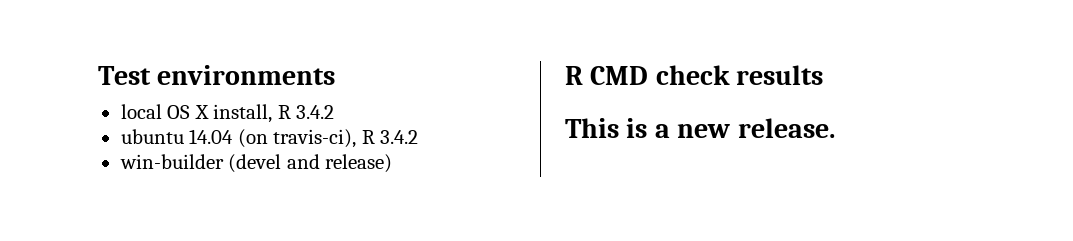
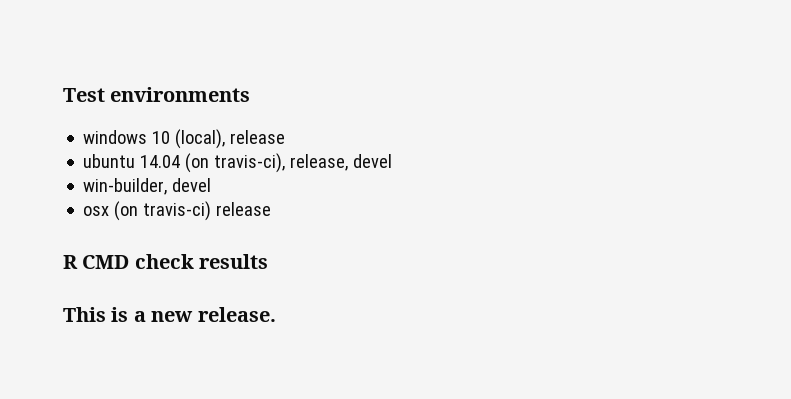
[120,104,335,123] [120,129,419,148] [119,154,393,173] local OS X install, R 3.4.2 // ubuntu 14.04 (on travis-ci), R 3.4.2 // win-builder (devel and release) -> [83,129,286,149] [83,153,393,173] [83,178,212,195] [83,201,272,221] windows 10 (local), release // ubuntu 14.04 (on travis-ci), release, devel // win-builder, devel // osx (on travis-ci) release

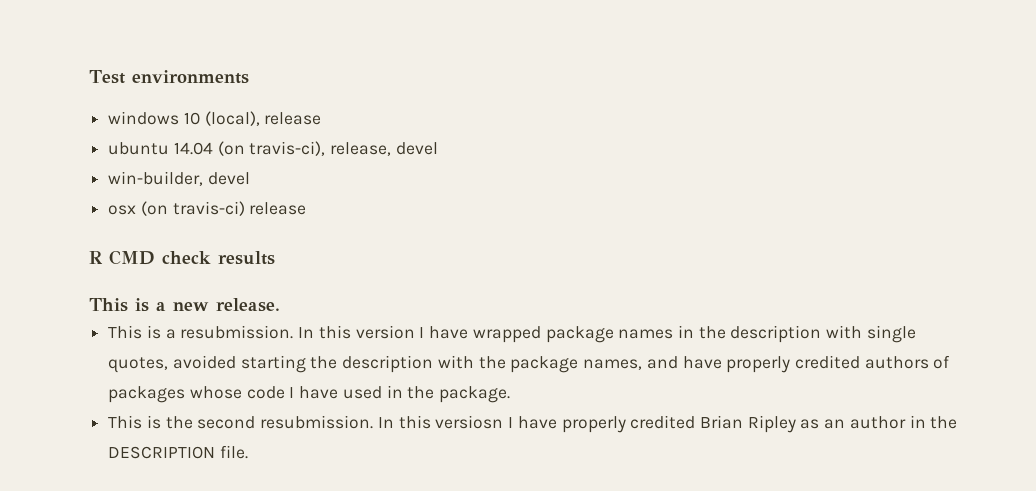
(276, 314) none -> [108,325,916,343] [108,355,951,373] [108,385,511,403] [108,415,958,433] [108,445,248,459] // This is a resubmission. In this version I have wrapped package names in the description with single quotes, avoided starting the description with the package names, and have properly credited authors of packages whose code I have used in the package. // This is the second resubmission. In this versiosn I have properly credited Brian Ripley as an author in the DESCRIPTION file.

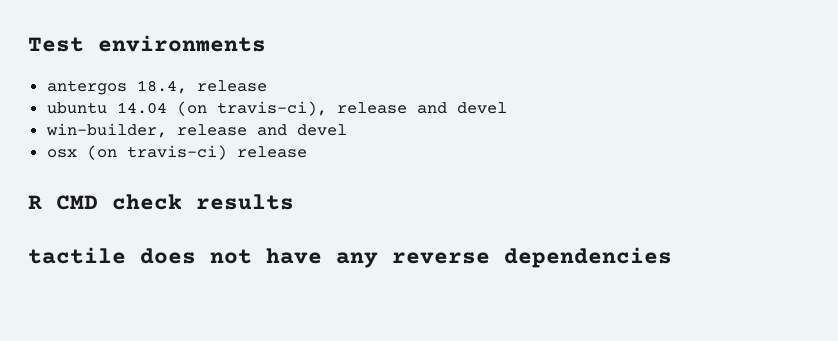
[108,111,260,126] windows 10 (local), -> [46,80,187,95] antergos 18.4,
[330,142,392,156] release, -> [336,102,447,114] release and
(204, 178) none -> [176,124,287,136] release and
[89,298,280,312] [108,325,916,343] [108,355,951,373] [108,385,511,403] [108,415,958,433] [108,445,248,459] This is a new release. // This is a resubmission. In this version I have wrapped package names in the description with single quotes, avoided starting the description with the package names, and have properly credited authors of packages whose code I have used in the package. // This is the second resubmission. In this versiosn I have properly credited Brian Ripley as an author in the DESCRIPTION file. -> [28,247,672,268] tactile does not have any reverse dependencies

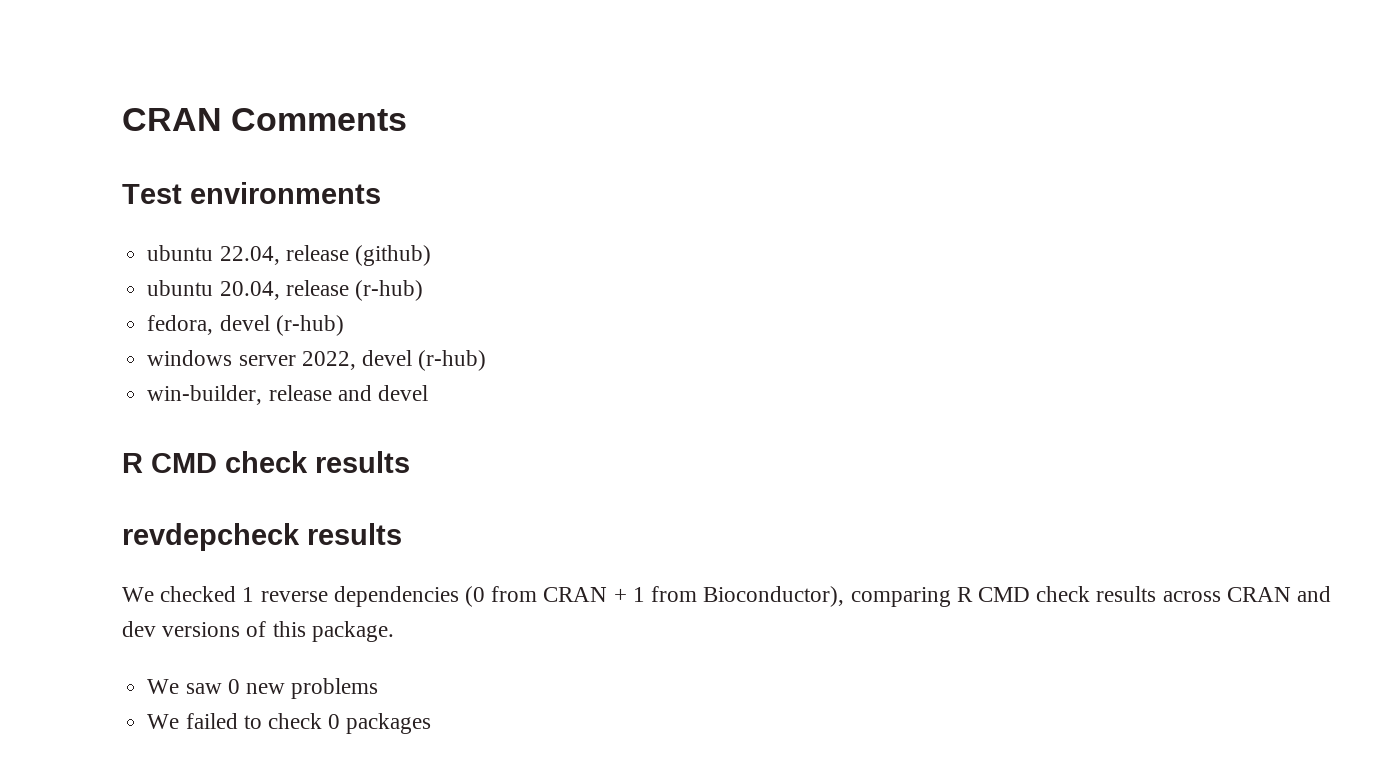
(28, 44) none -> [122,108,408,131] CRAN Comments //
[46,80,267,95] [46,101,507,116] antergos 18.4, release // ubuntu 14.04 (on travis-ci), release and devel -> [147,245,431,266] [147,280,423,301] [147,315,344,336] [147,350,487,371] ubuntu 22.04, release (github) // ubuntu 20.04, release (r-hub) // fedora, devel (r-hub) // windows server 2022, devel (r-hub)
[46,145,307,160] // osx (on travis-ci) release -> (428, 393) none
[28,247,672,268] tactile does not have any reverse dependencies -> [122,523,402,551] [122,586,1331,607] [122,621,394,642] [147,678,379,699] [147,713,432,734] revdepcheck results // We checked 1 reverse dependencies (0 from CRAN + 1 from Bioconductor), comparing R CMD check results across CRAN and dev versions of this package. // We saw 0 new problems // We failed to check 0 packages

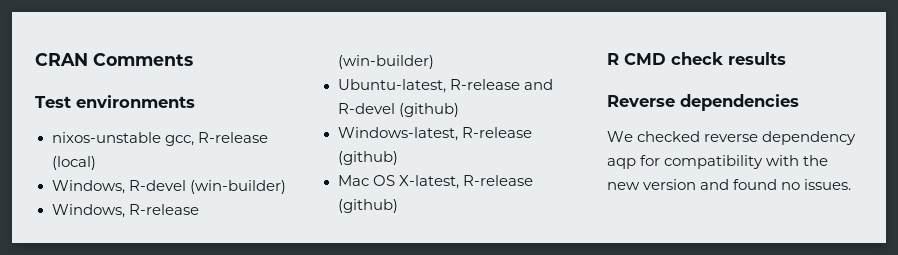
[147,245,431,266] [147,280,423,301] [147,315,344,336] [147,350,487,371] [147,385,428,405] ubuntu 22.04, release (github) // ubuntu 20.04, release (r-hub) // fedora, devel (r-hub) // windows server 2022, devel (r-hub) // win-builder, release and devel -> [51,132,268,146] [51,156,96,170] [51,180,286,194] [51,204,199,218] [337,55,434,69] [337,79,553,93] [337,103,459,117] [337,127,532,141] [337,151,398,165] [337,175,533,189] [337,199,398,213] nixos-unstable gcc, R-release (local) // Windows, R-devel (win-builder) // Windows, R-release (win-builder) // Ubuntu-latest, R-release and R-devel (github) // Windows-latest, R-release (github) // Mac OS X-latest, R-release (github)
[122,523,402,551] revdepcheck results -> [607,94,799,111] Reverse dependencies
[242,586,1331,607] [122,621,394,642] [147,678,379,699] [147,713,432,734] 1 reverse dependencies (0 from CRAN + 1 from Bioconductor), comparing R CMD check results across CRAN and dev versions of this package. // We saw 0 new problems // We failed to check 0 packages -> [704,131,857,145] [607,155,829,169] [607,179,852,190] reverse dependency aqp for compatibility with the new version and found no issues.

